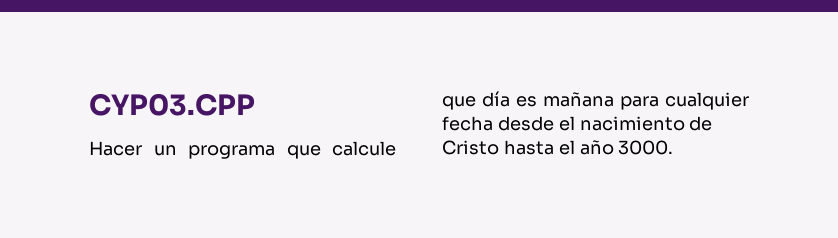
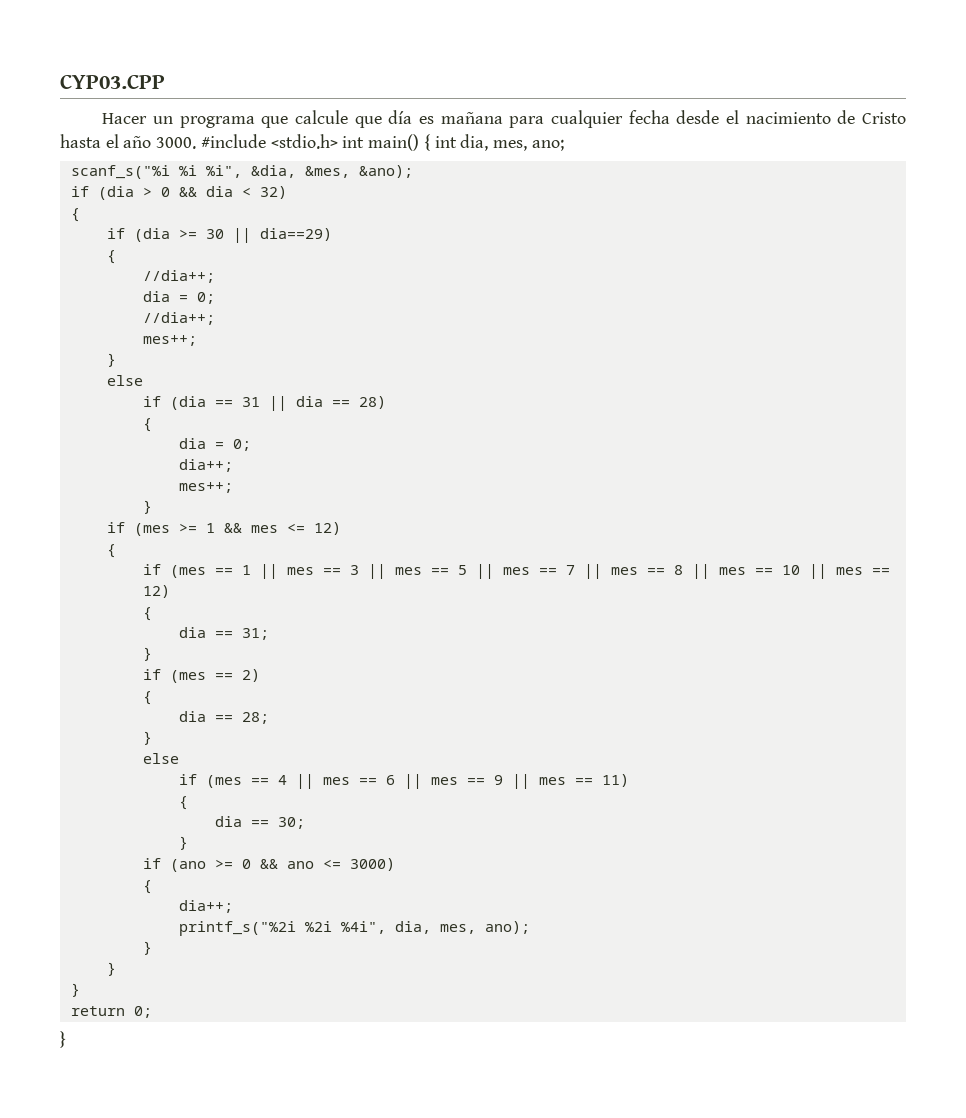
(674, 147) none -> [200,134,564,151] [70,165,413,179] [70,186,287,200] [70,208,80,222] [106,228,332,243] [106,250,116,264] [142,270,215,283] [142,291,215,304] [142,312,215,325] [142,335,197,346] [106,353,116,367] [106,375,143,386] [142,396,386,411] [142,418,152,432] [178,438,251,451] [178,459,233,472] [178,482,233,493] [142,500,152,514] [106,522,341,536] [106,544,116,558] [142,564,890,579] [142,585,170,598] [142,607,152,621] [178,627,269,640] [142,647,152,661] [142,669,260,683] [142,691,152,705] [178,711,269,724] [142,731,152,745] [142,753,179,764] [178,774,629,789] [178,796,188,810] [214,816,305,829] [178,836,188,850] [142,858,395,872] [142,880,152,894] [178,900,233,913] [178,921,530,936] [142,941,152,955] [106,962,116,976] [70,983,80,997] [70,1006,152,1018] [60,1031,66,1048] #include <stdio.h> int main() { int dia, mes, ano; // scanf_s("%i %i %i", &dia, &mes, &ano); // if (dia > 0 && dia < 32) // { // if (dia >= 30 || dia==29) // { // //dia++; // dia = 0; // //dia++; // mes++; // } // else // if (dia == 31 || dia == 28) // { // dia = 0; // dia++; // mes++; // } // if (mes >= 1 && mes <= 12) // { // if (mes == 1 || mes == 3 || mes == 5 || mes == 7 || mes == 8 || mes == 10 || mes == 12) // { // dia == 31; // } // if (mes == 2) // { // dia == 28; // } // else // if (mes == 4 || mes == 6 || mes == 9 || mes == 11) // { // dia == 30; // } // if (ano >= 0 && ano <= 3000) // { // dia++; // printf_s("%2i %2i %4i", dia, mes, ano); // } // } // } // return 0; // }

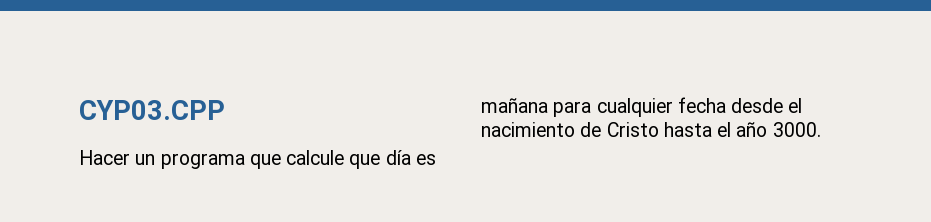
[200,134,564,151] [70,165,413,179] [70,186,287,200] [70,208,80,222] [106,228,332,243] [106,250,116,264] [142,270,215,283] [142,291,215,304] [142,312,215,325] [142,335,197,346] [106,353,116,367] [106,375,143,386] [142,396,386,411] [142,418,152,432] [178,438,251,451] [178,459,233,472] [178,482,233,493] [142,500,152,514] [106,522,341,536] [106,544,116,558] [142,564,890,579] [142,585,170,598] [142,607,152,621] [178,627,269,640] [142,647,152,661] [142,669,260,683] [142,691,152,705] [178,711,269,724] [142,731,152,745] [142,753,179,764] [178,774,629,789] [178,796,188,810] [214,816,305,829] [178,836,188,850] [142,858,395,872] [142,880,152,894] [178,900,233,913] [178,921,530,936] [142,941,152,955] [106,962,116,976] [70,983,80,997] [70,1006,152,1018] [60,1031,66,1048] #include <stdio.h> int main() { int dia, mes, ano; // scanf_s("%i %i %i", &dia, &mes, &ano); // if (dia > 0 && dia < 32) // { // if (dia >= 30 || dia==29) // { // //dia++; // dia = 0; // //dia++; // mes++; // } // else // if (dia == 31 || dia == 28) // { // dia = 0; // dia++; // mes++; // } // if (mes >= 1 && mes <= 12) // { // if (mes == 1 || mes == 3 || mes == 5 || mes == 7 || mes == 8 || mes == 10 || mes == 12) // { // dia == 31; // } // if (mes == 2) // { // dia == 28; // } // else // if (mes == 4 || mes == 6 || mes == 9 || mes == 11) // { // dia == 30; // } // if (ano >= 0 && ano <= 3000) // { // dia++; // printf_s("%2i %2i %4i", dia, mes, ano); // } // } // } // return 0; // } -> (821, 129) none

